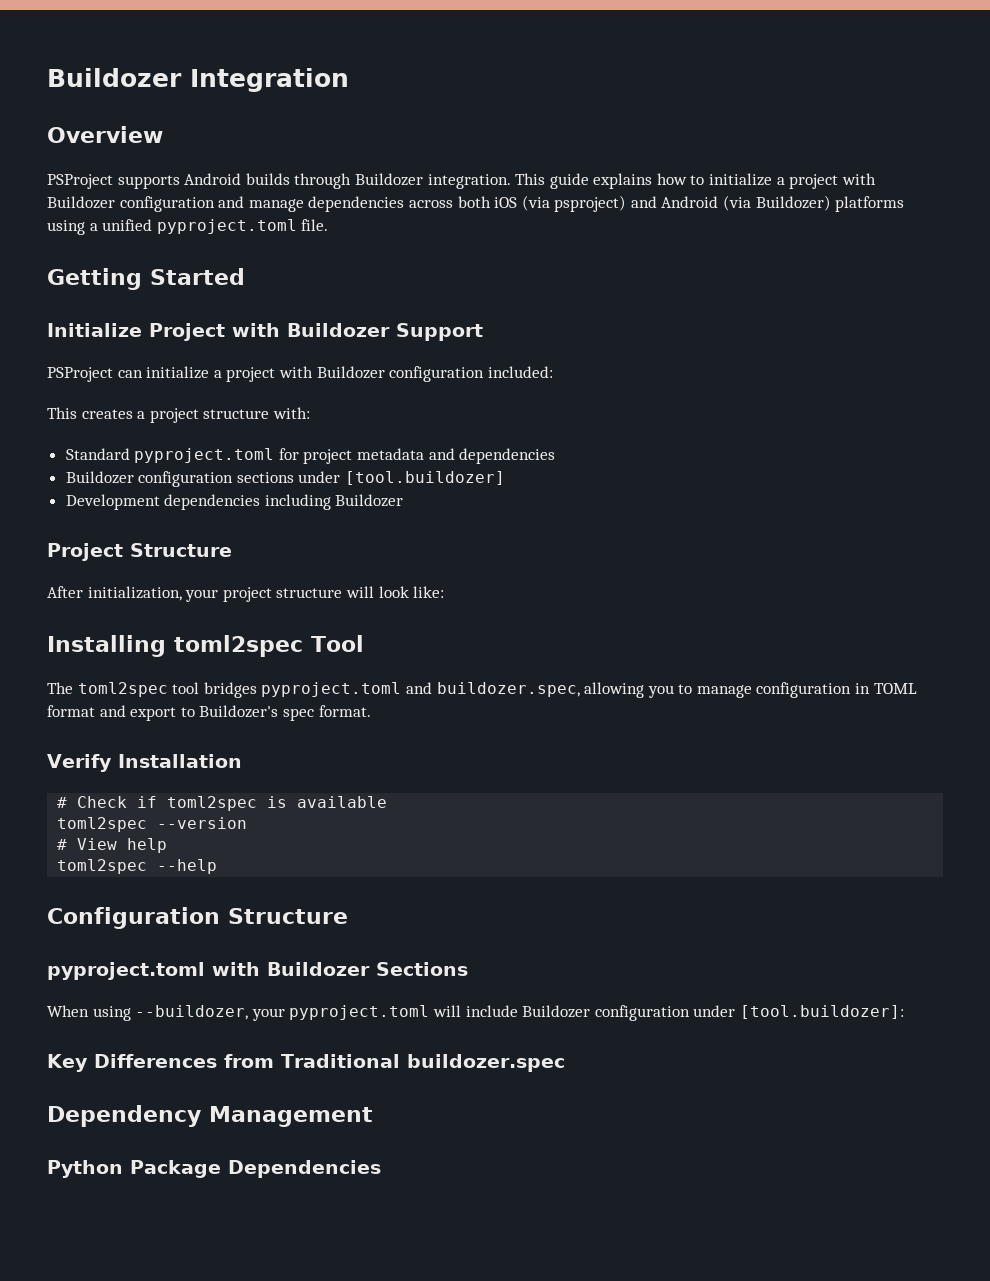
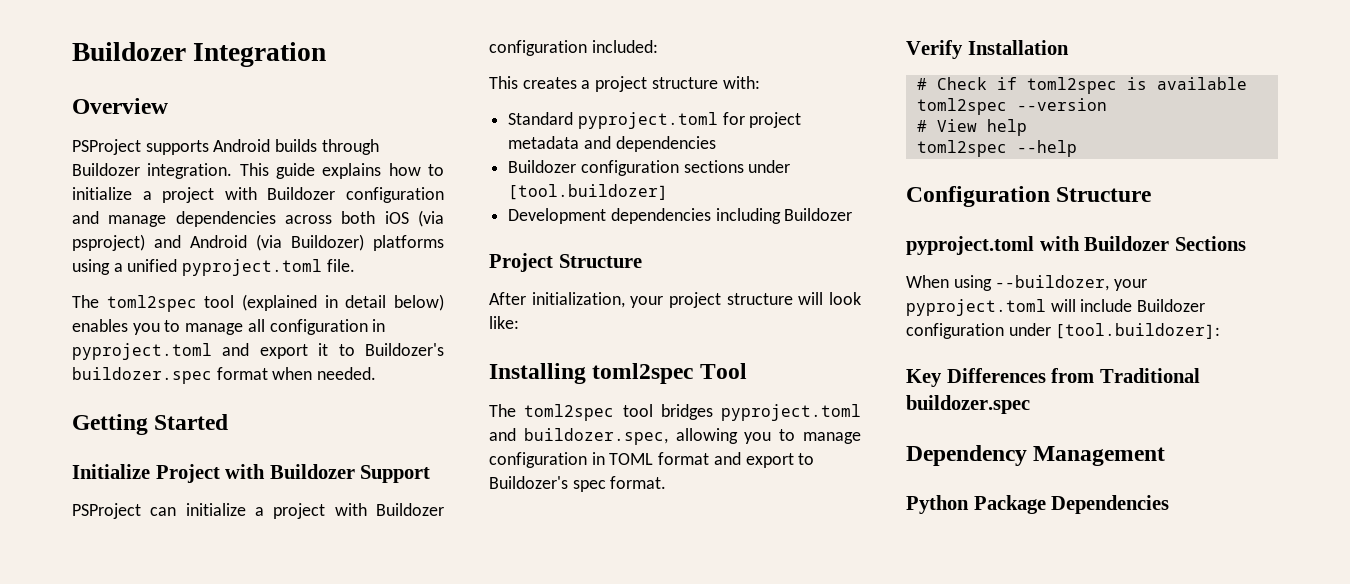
(329, 225) none -> [72,294,444,312] [72,319,386,335] [72,343,444,360] [72,367,377,384] // The toml2spec tool (explained in detail below) enables you to manage all configuration in pyproject.toml and export it to Buildozer's buildozer.spec format when needed.

